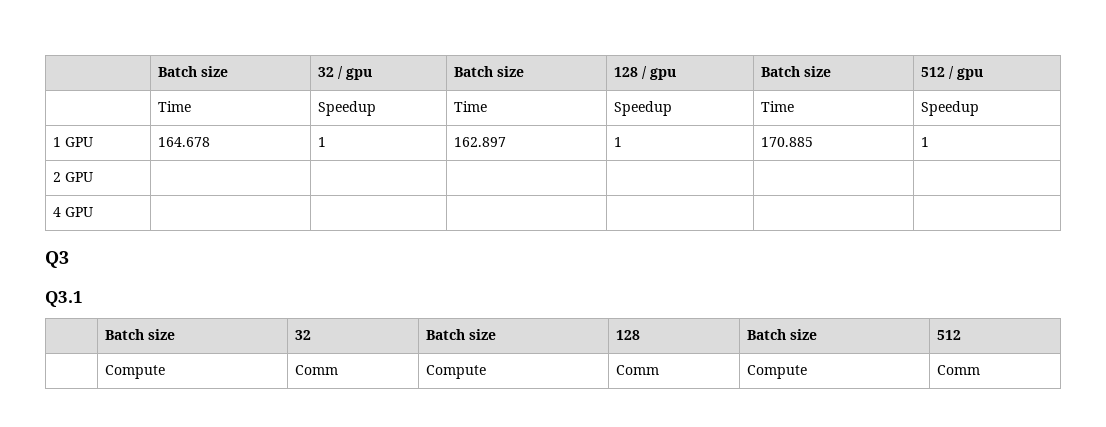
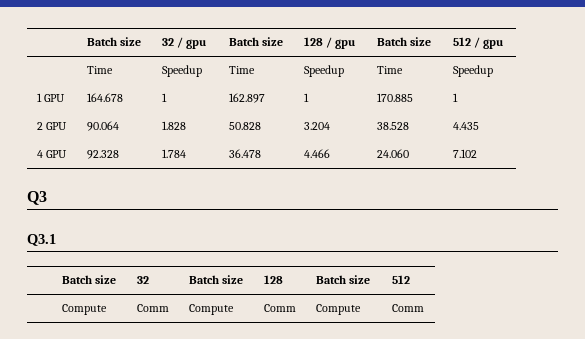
[53,207,94,217] | | | | | // 4 GPU | | | | | | -> [86,121,119,131] [161,121,186,130] [228,122,261,130] [303,122,330,130] [376,122,409,130] [452,122,479,130] [36,150,67,158] [86,150,119,159] [161,149,186,158] [228,149,261,158] [303,149,330,158] [376,149,409,158] [452,149,477,158] 90.064 | 1.828 | 50.828 | 3.204 | 38.528 | 4.435 // 4 GPU | 92.328 | 1.784 | 36.478 | 4.466 | 24.060 | 7.102

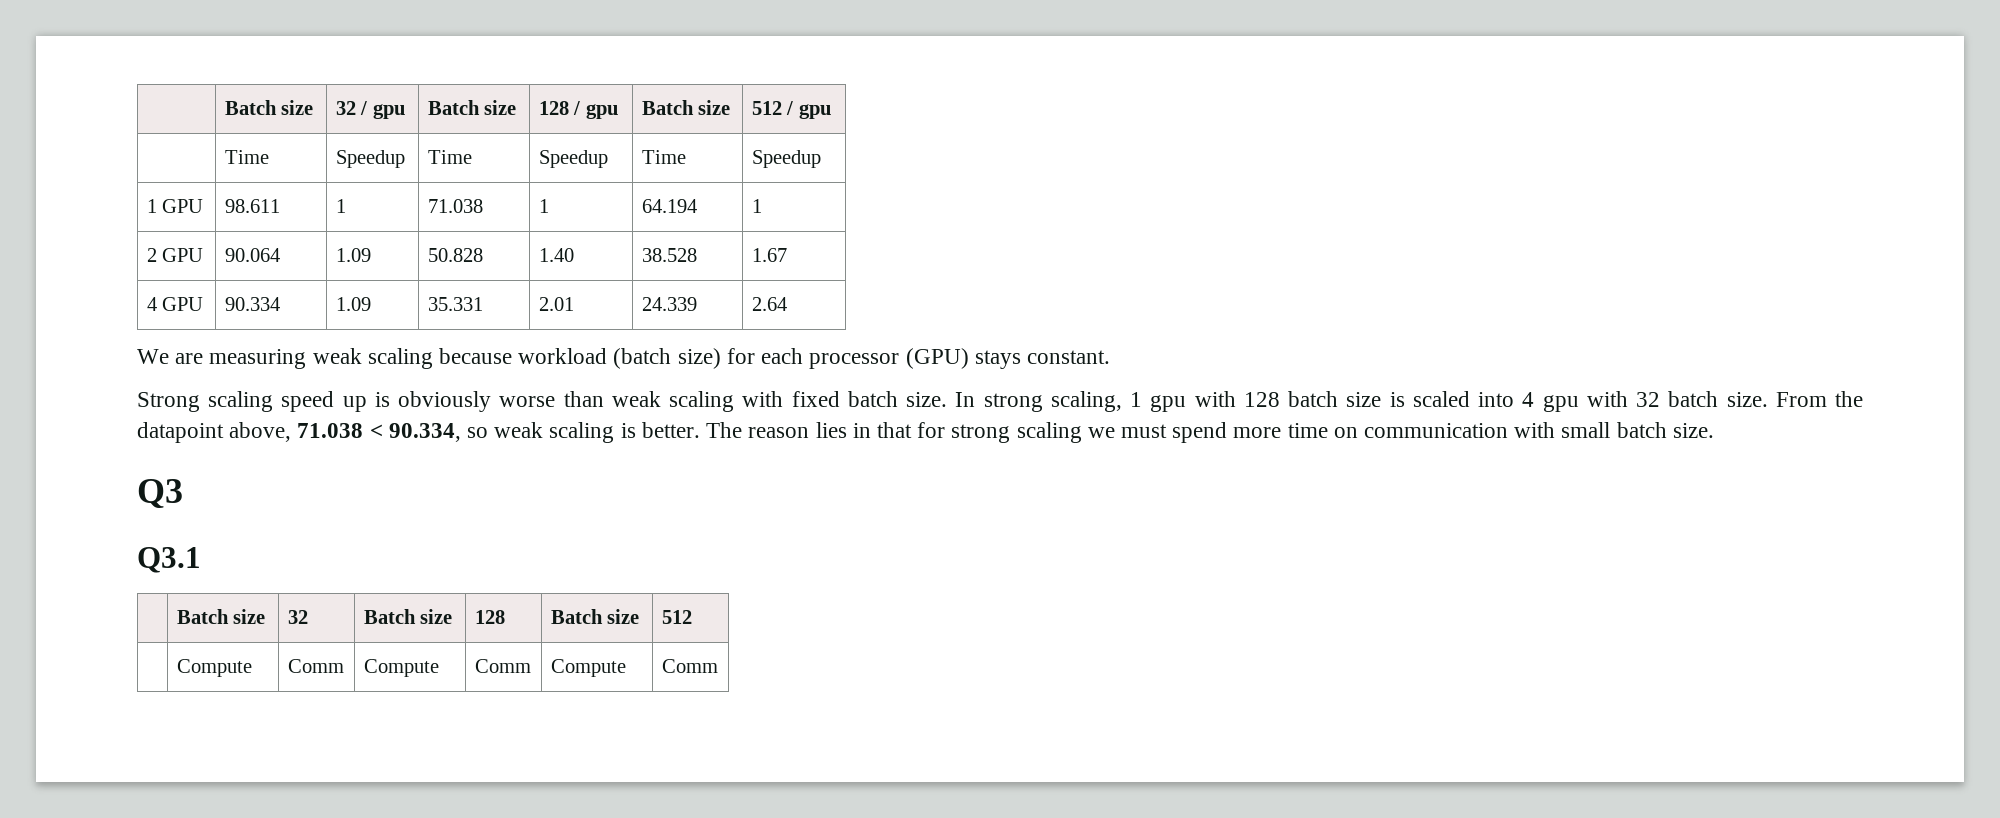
[86,93,123,102] [161,93,167,102] [228,93,265,103] [303,93,309,102] [376,93,413,102] 164.678 | 1 | 162.897 | 1 | 170.885 -> [224,199,280,213] [335,199,346,213] [427,199,483,213] [538,199,549,213] [641,199,697,213] 98.611 | 1 | 71.038 | 1 | 64.194
[161,121,186,130] 1.828 -> [335,248,371,262] 1.09
[303,122,330,130] 3.204 -> [538,248,574,262] 1.40
[452,122,479,130] 4.435 -> [751,248,787,262] 1.67
[86,150,119,159] [161,149,186,158] [228,149,261,158] [303,149,330,158] [376,149,409,158] [452,149,477,158] 92.328 | 1.784 | 36.478 | 4.466 | 24.060 | 7.102 -> [224,297,280,311] [335,297,371,311] [427,297,483,311] [538,297,574,311] [641,297,697,311] [751,297,787,311] [137,348,1110,369] [137,391,1864,412] [137,422,1714,443] 90.334 | 1.09 | 35.331 | 2.01 | 24.339 | 2.64 // We are measuring weak scaling because workload (batch size) for each processor (GPU) stays constant. // Strong scaling speed up is obviously worse than weak scaling with fixed batch size. In strong scaling, 1 gpu with 128 batch size is scaled into 4 gpu with 32 batch size. From the datapoint above, 71.038 < 90.334, so weak scaling is better. The reason lies in that for strong scaling we must spend more time on communication with small batch size.

